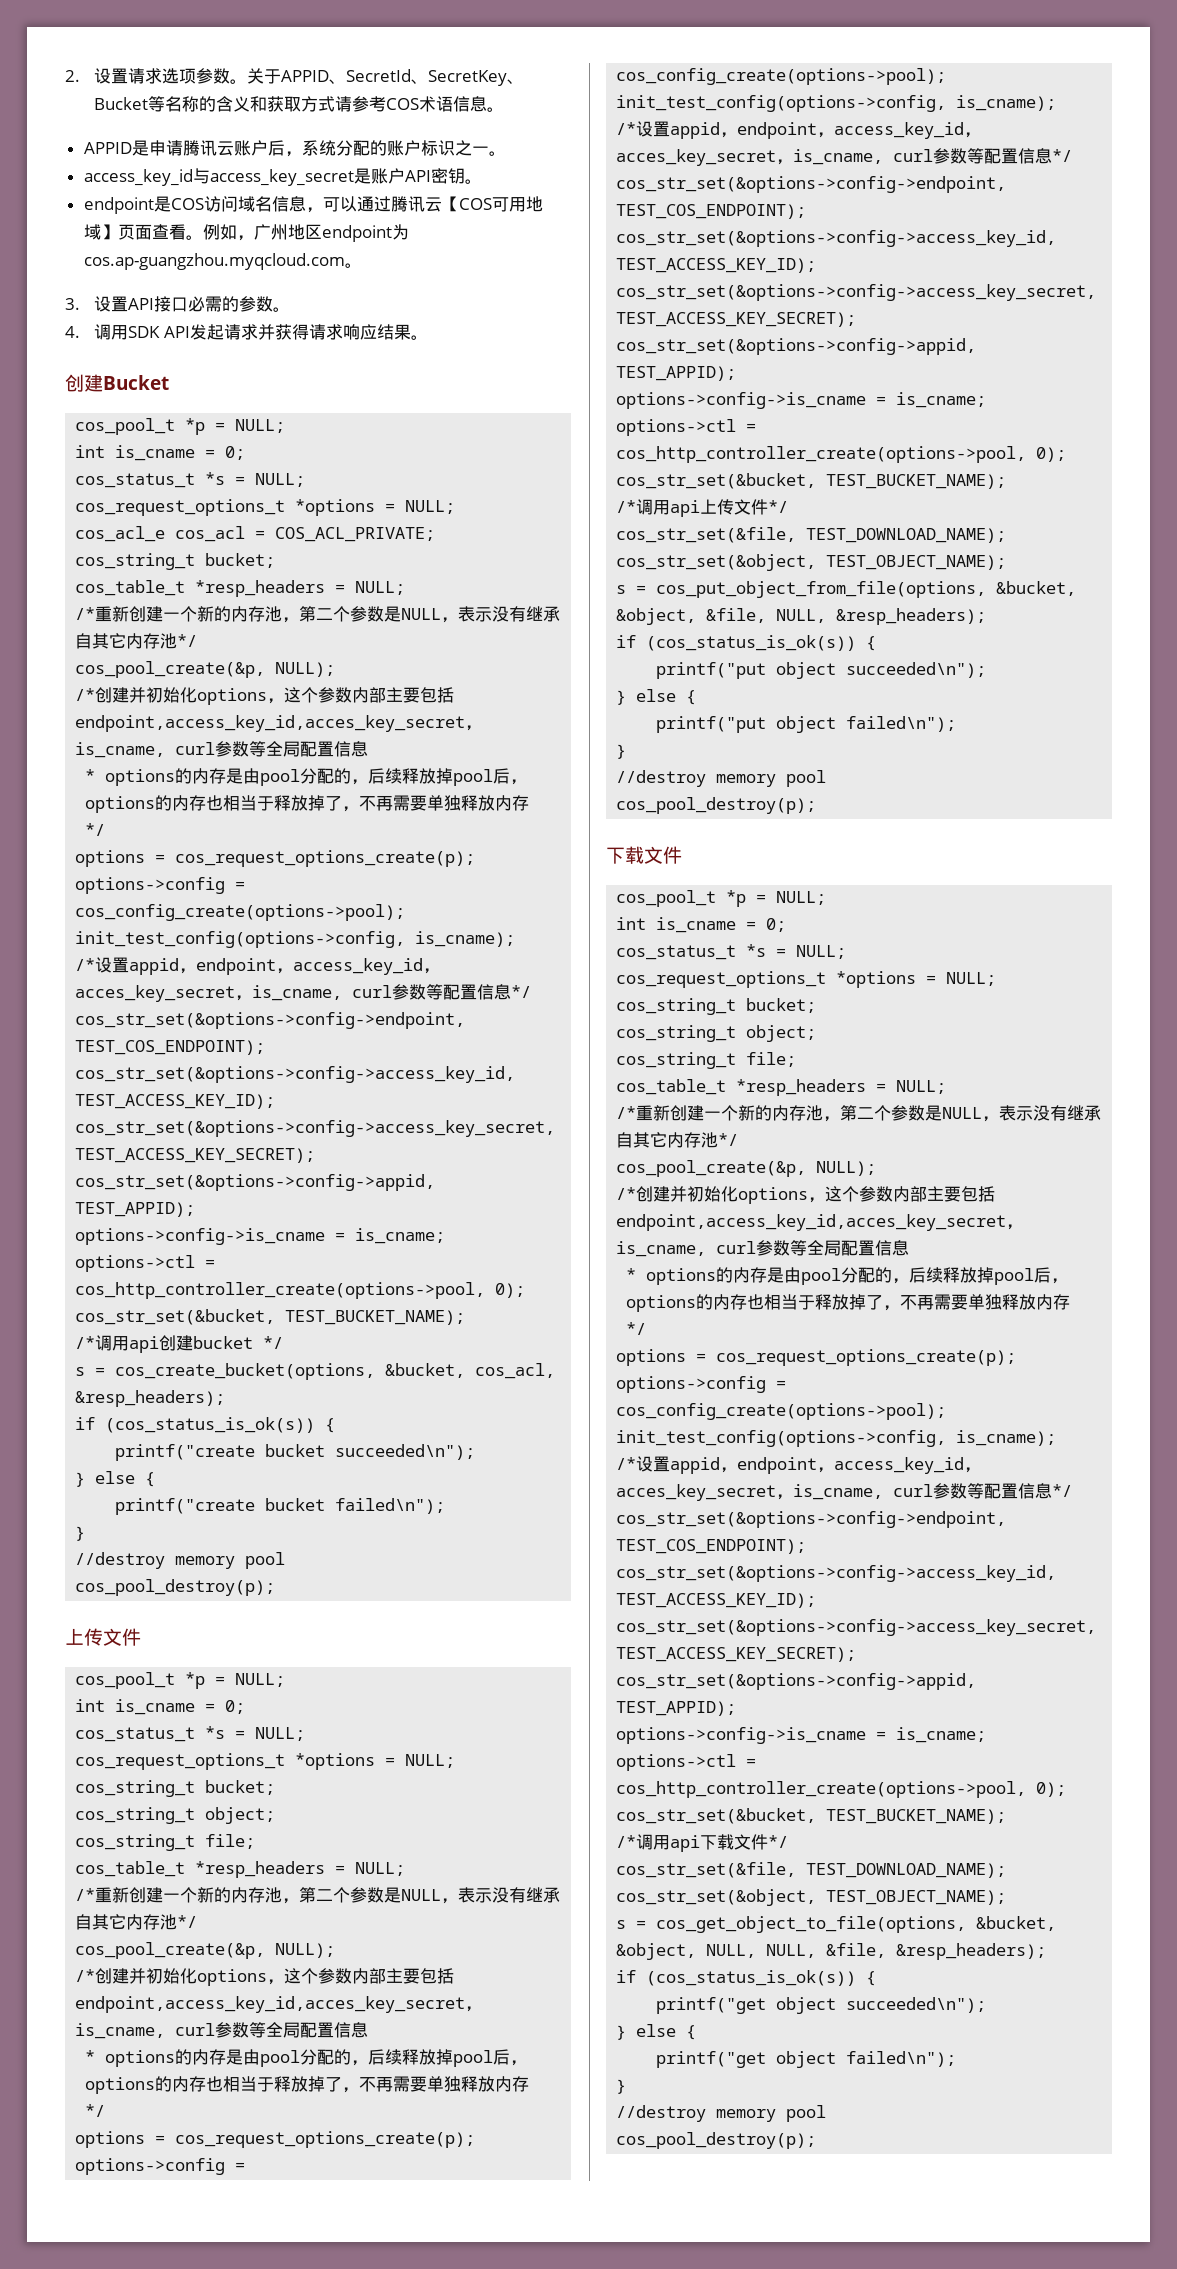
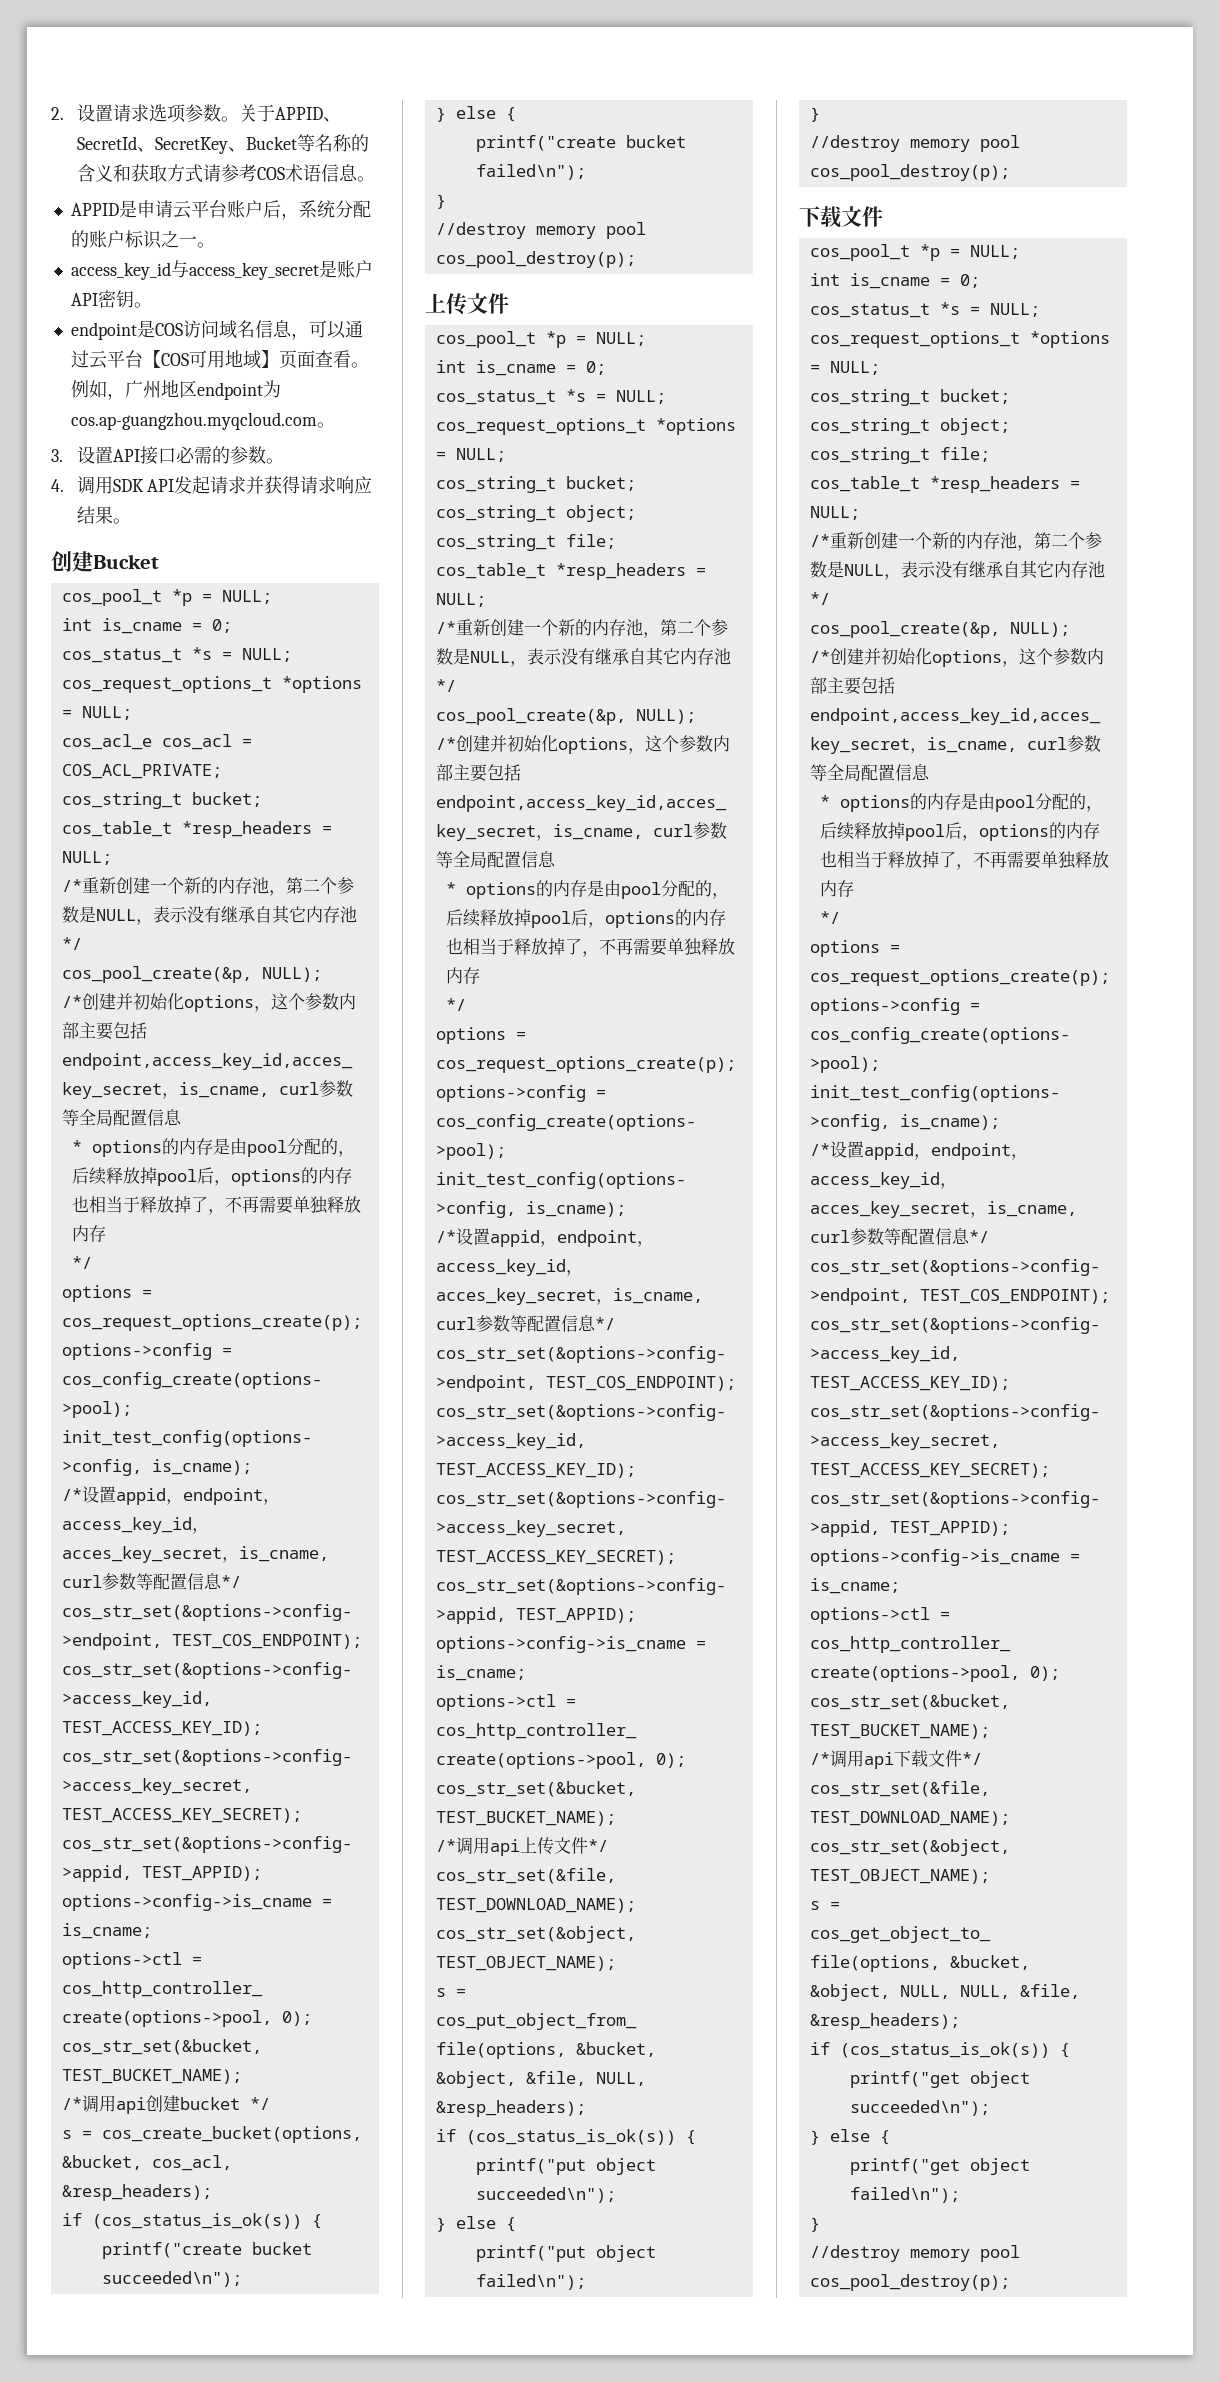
[182,140,234,156] 腾讯云 -> [172,200,227,219] 云平台
[390,196,442,212] 腾讯云 -> [88,350,143,369] 云平台

